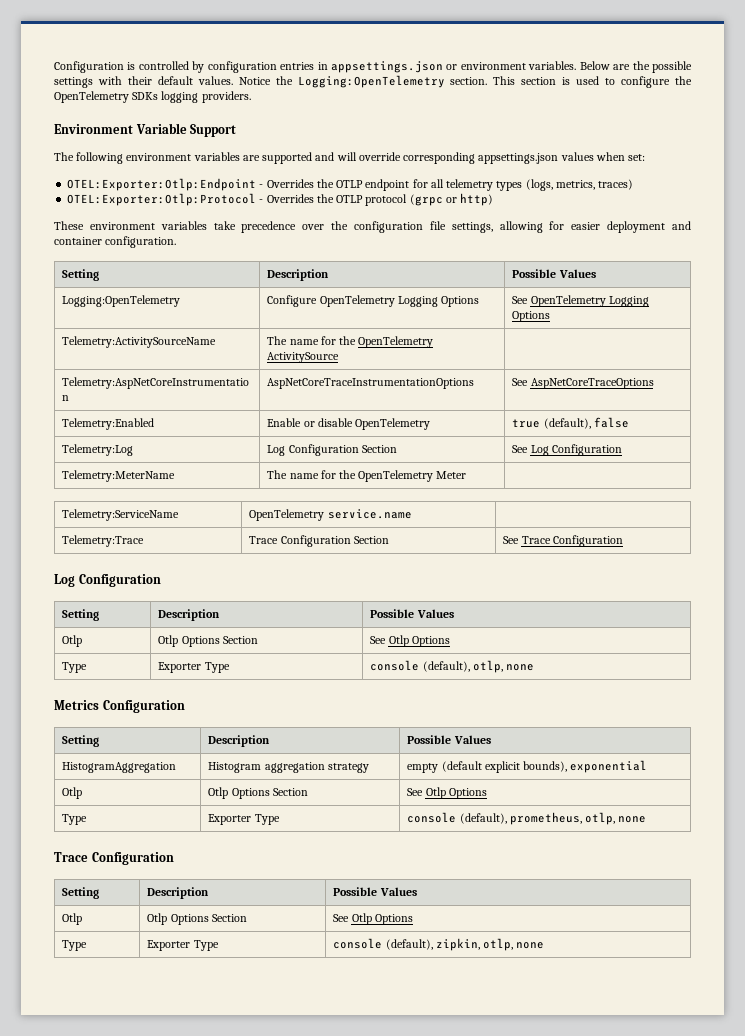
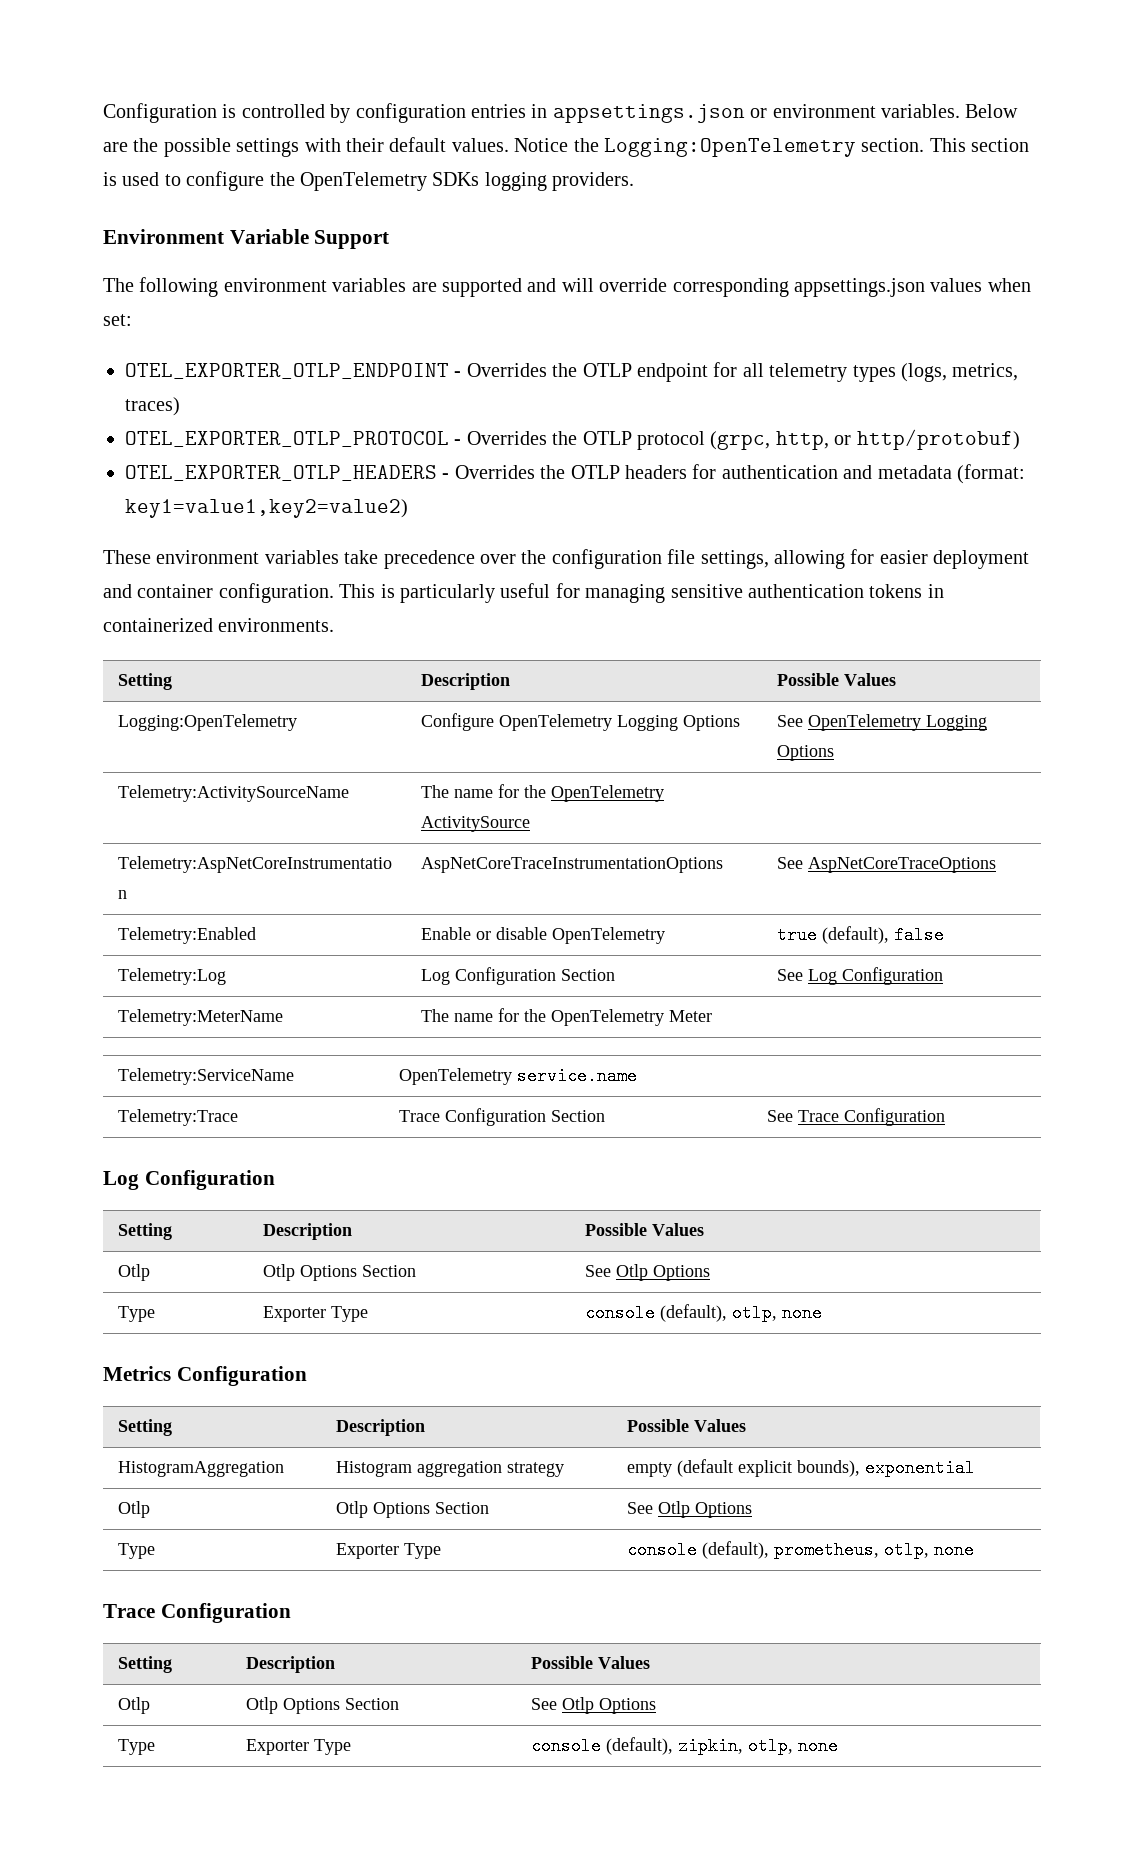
[67,178,257,191] OTEL:Exporter:Otlp:Endpoint -> [125,363,449,379] OTEL_EXPORTER_OTLP_ENDPOINT
[67,193,257,206] OTEL:Exporter:Otlp:Protocol -> [125,431,449,447] OTEL_EXPORTER_OTLP_PROTOCOL
[409,193,494,206] (grpc or http) -> [710,429,1020,450] [125,464,1025,484] [125,499,408,518] (grpc, http, or http/protobuf) // OTEL_EXPORTER_OTLP_HEADERS - Overrides the OTLP headers for authentication and metadata (format: key1=value1,key2=value2)
(177, 242) none -> [339,583,944,603] [103,618,335,632] This is particularly useful for managing sensitive authentication tokens in containerized environments.

